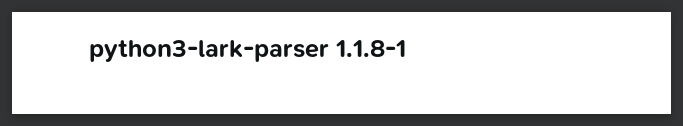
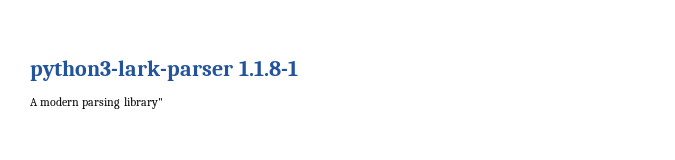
(406, 48) none -> [30,97,163,109] // A modern parsing library"

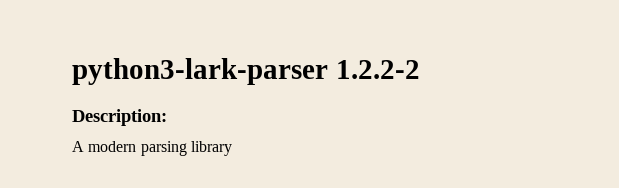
[238,60,298,76] 1.1.8-1 -> [335,60,420,79] [72,109,167,126] 1.2.2-2 // Description:
[123,97,163,109] library" -> [190,141,232,156] library

